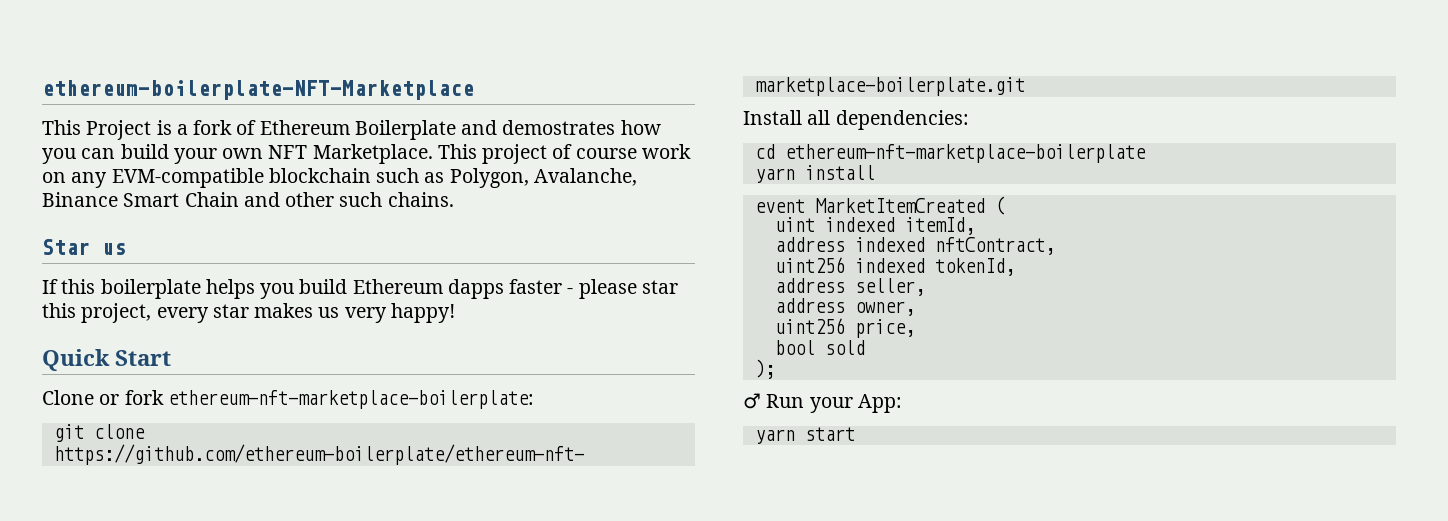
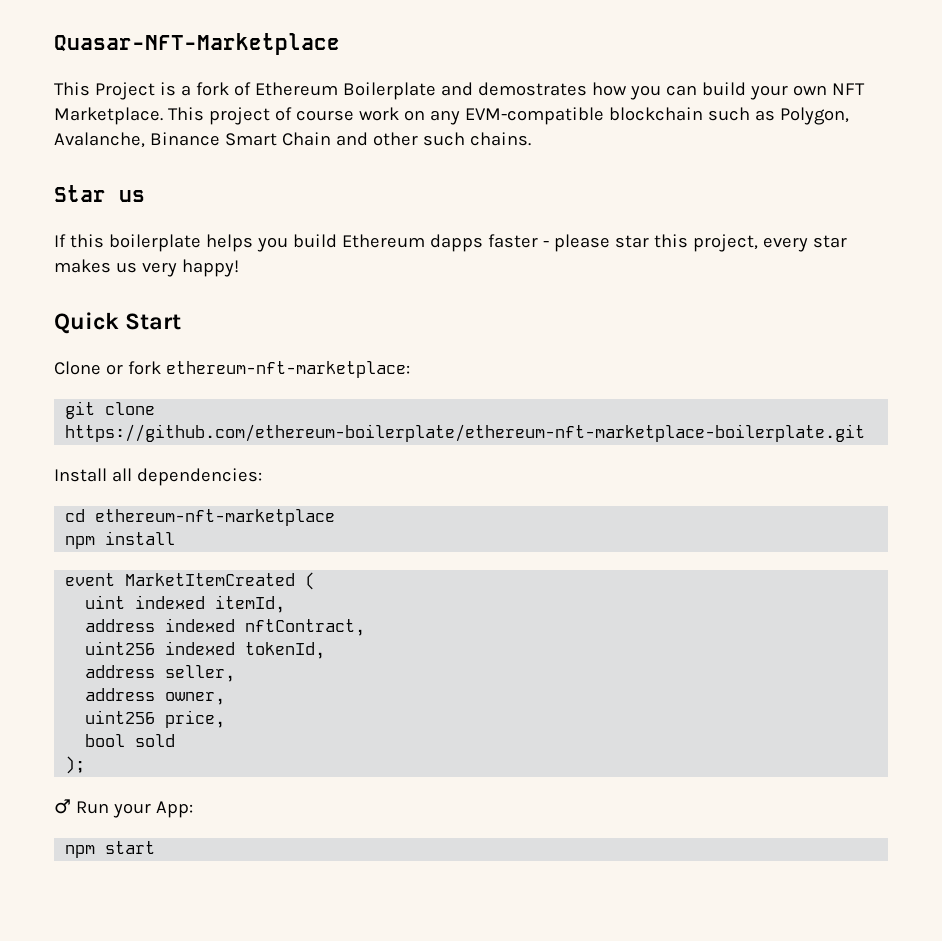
[42,80,474,100] ethereum-boilerplate-NFT-Marketplace -> [54,33,340,55] Quasar-NFT-Marketplace
[167,390,534,409] ethereum-nft-marketplace-boilerplate: -> [165,361,410,378] ethereum-nft-marketplace:
[784,144,1146,163] [754,168,795,183] ethereum-nft-marketplace-boilerplate // yarn -> [95,509,336,526] [65,536,96,549] ethereum-nft-marketplace // npm
[754,429,795,444] yarn -> [65,845,96,858] npm

